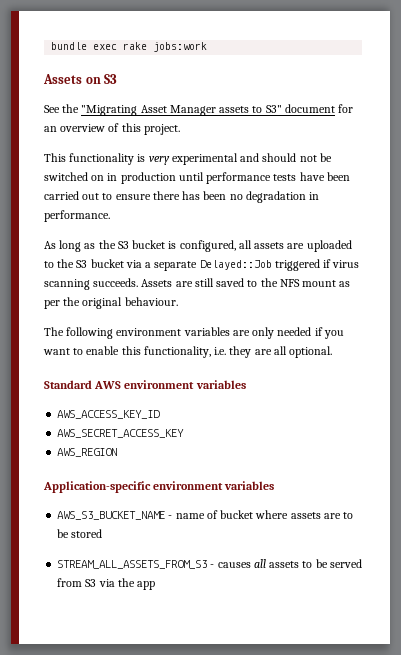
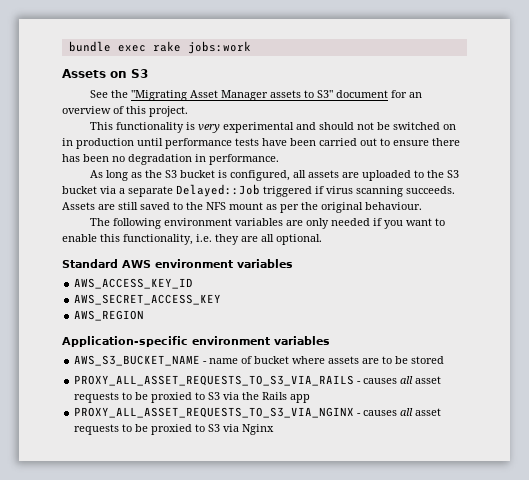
[57,559,362,569] [57,578,83,587] STREAM_ALL_ASSETS_FROM_S3 - causes all assets to be served from -> [74,375,442,386] [74,392,206,403] PROXY_ALL_ASSET_REQUESTS_TO_S3_VIA_RAILS - causes all asset requests to be proxied to
(135, 582) none -> [262,392,288,400] Rails
(156, 585) none -> [74,407,442,418] [74,424,275,435] // PROXY_ALL_ASSET_REQUESTS_TO_S3_VIA_NGINX - causes all asset requests to be proxied to S3 via Nginx

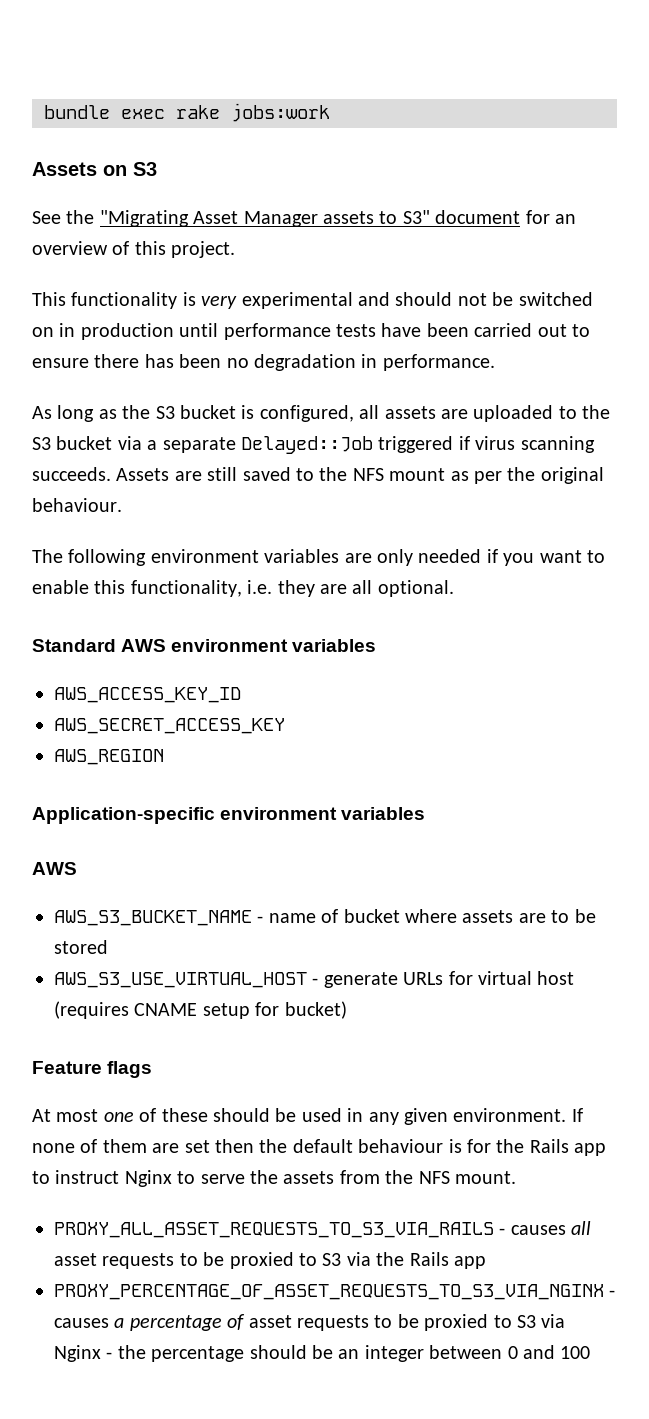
(330, 340) none -> [32,862,77,875] // AWS
(445, 360) none -> [54,971,575,988] [54,1001,347,1019] [32,1061,153,1078] [32,1108,583,1125] [32,1139,607,1156] [32,1170,516,1187] // AWS_S3_USE_VIRTUAL_HOST - generate URLs for virtual host (requires CNAME setup for bucket) // Feature flags // At most one of these should be used in any given environment. If none of them are set then the default behaviour is for the Rails app to instruct Nginx to serve the assets from the NFS mount.
[74,407,414,418] PROXY_ALL_ASSET_REQUESTS_TO_S3_VIA_NGINX - causes all -> [54,1284,616,1300] [54,1314,246,1331] PROXY_PERCENTAGE_OF_ASSET_REQUESTS_TO_S3_VIA_NGINX - causes a percentage of
(275, 429) none -> [106,1345,591,1362] - the percentage should be an integer between 0 and 100

